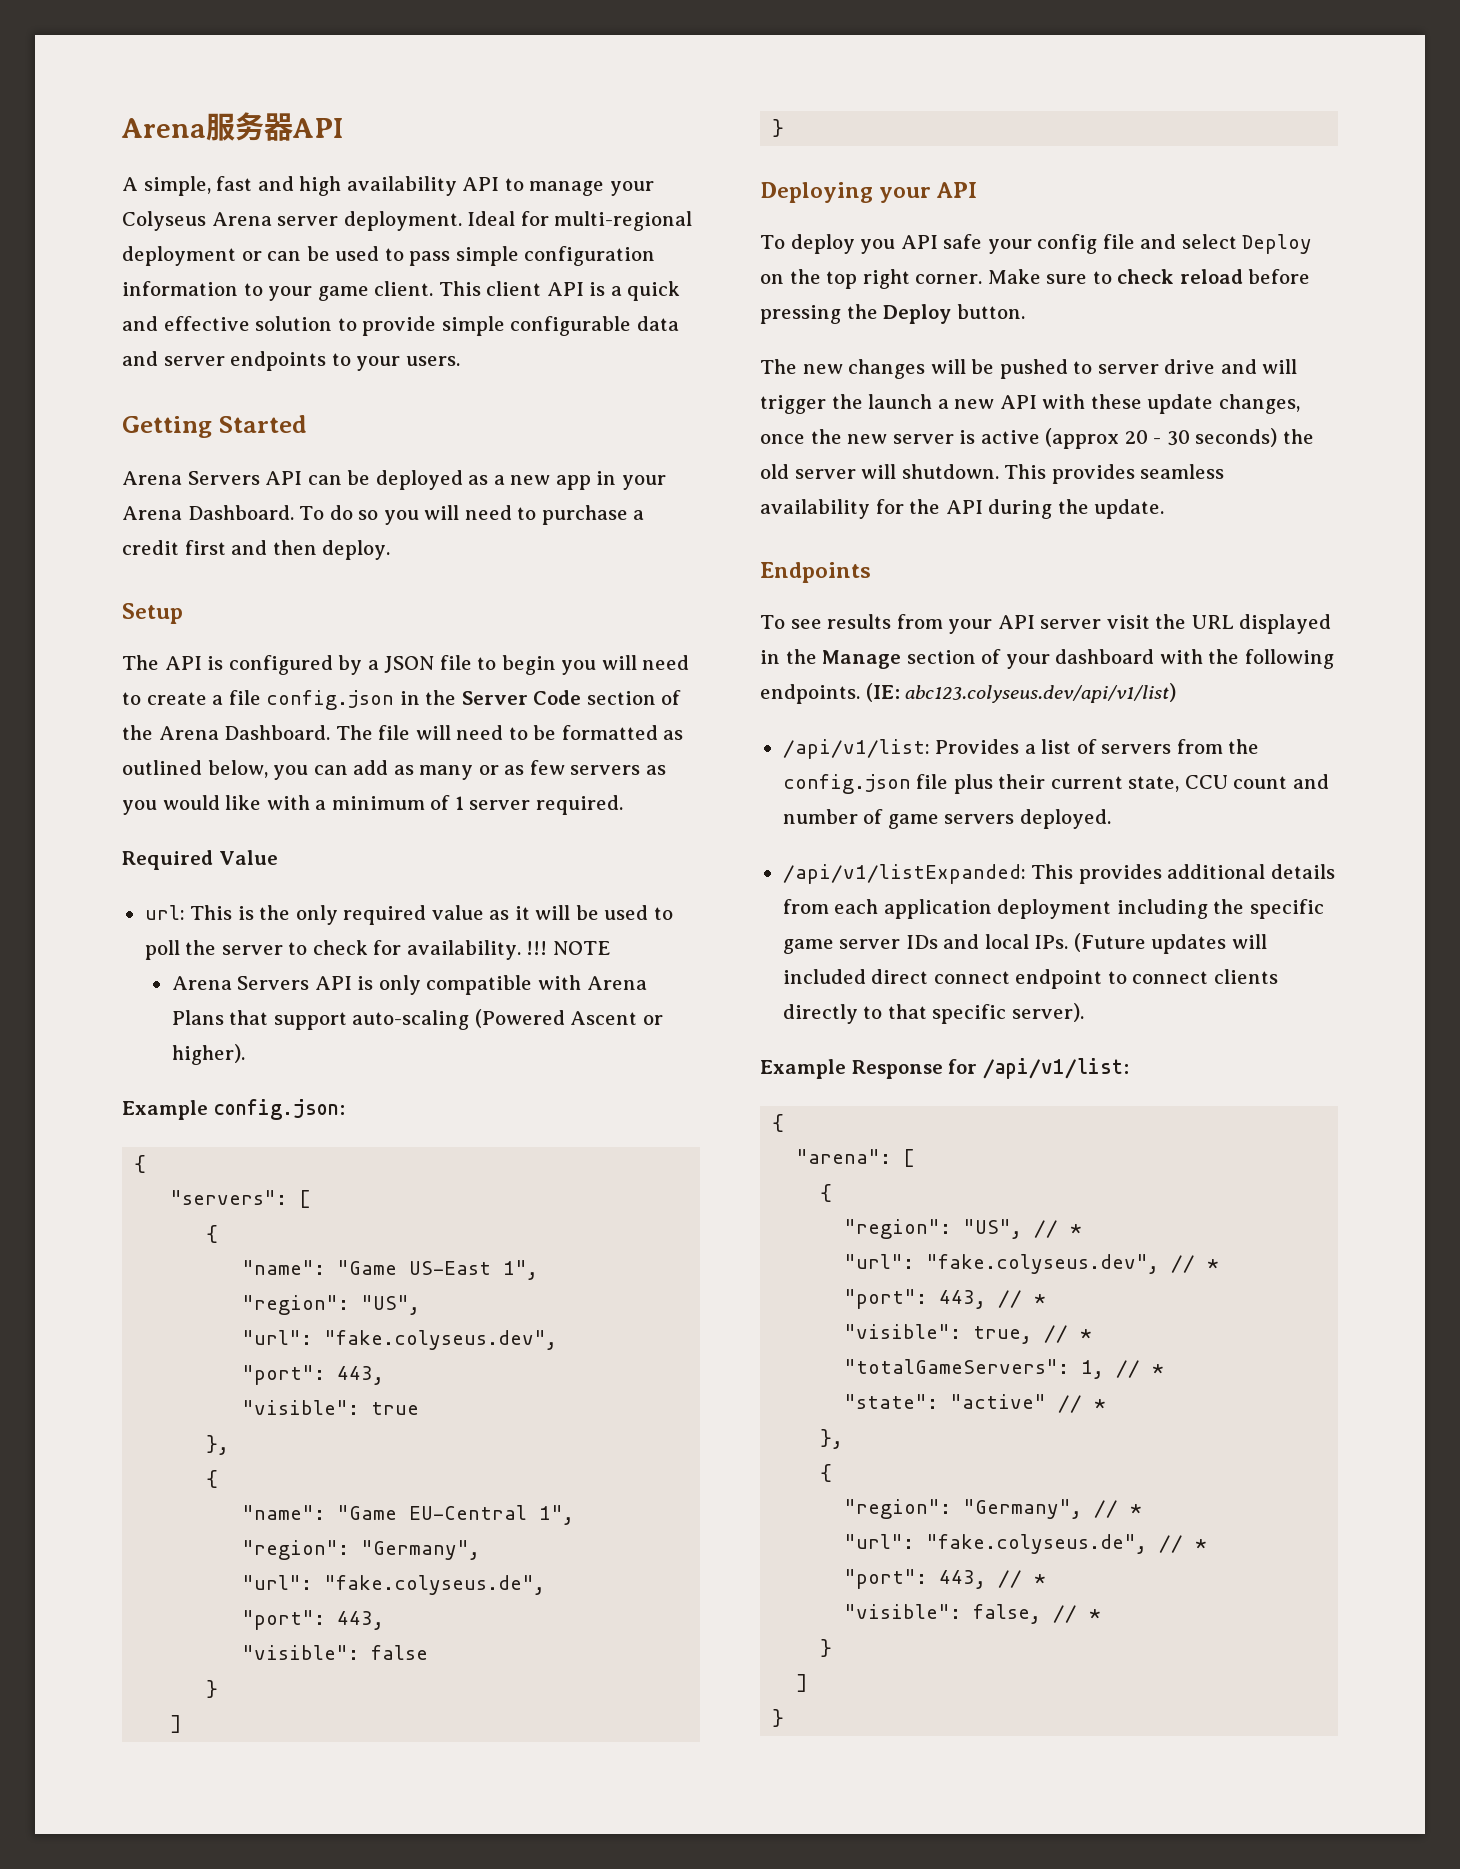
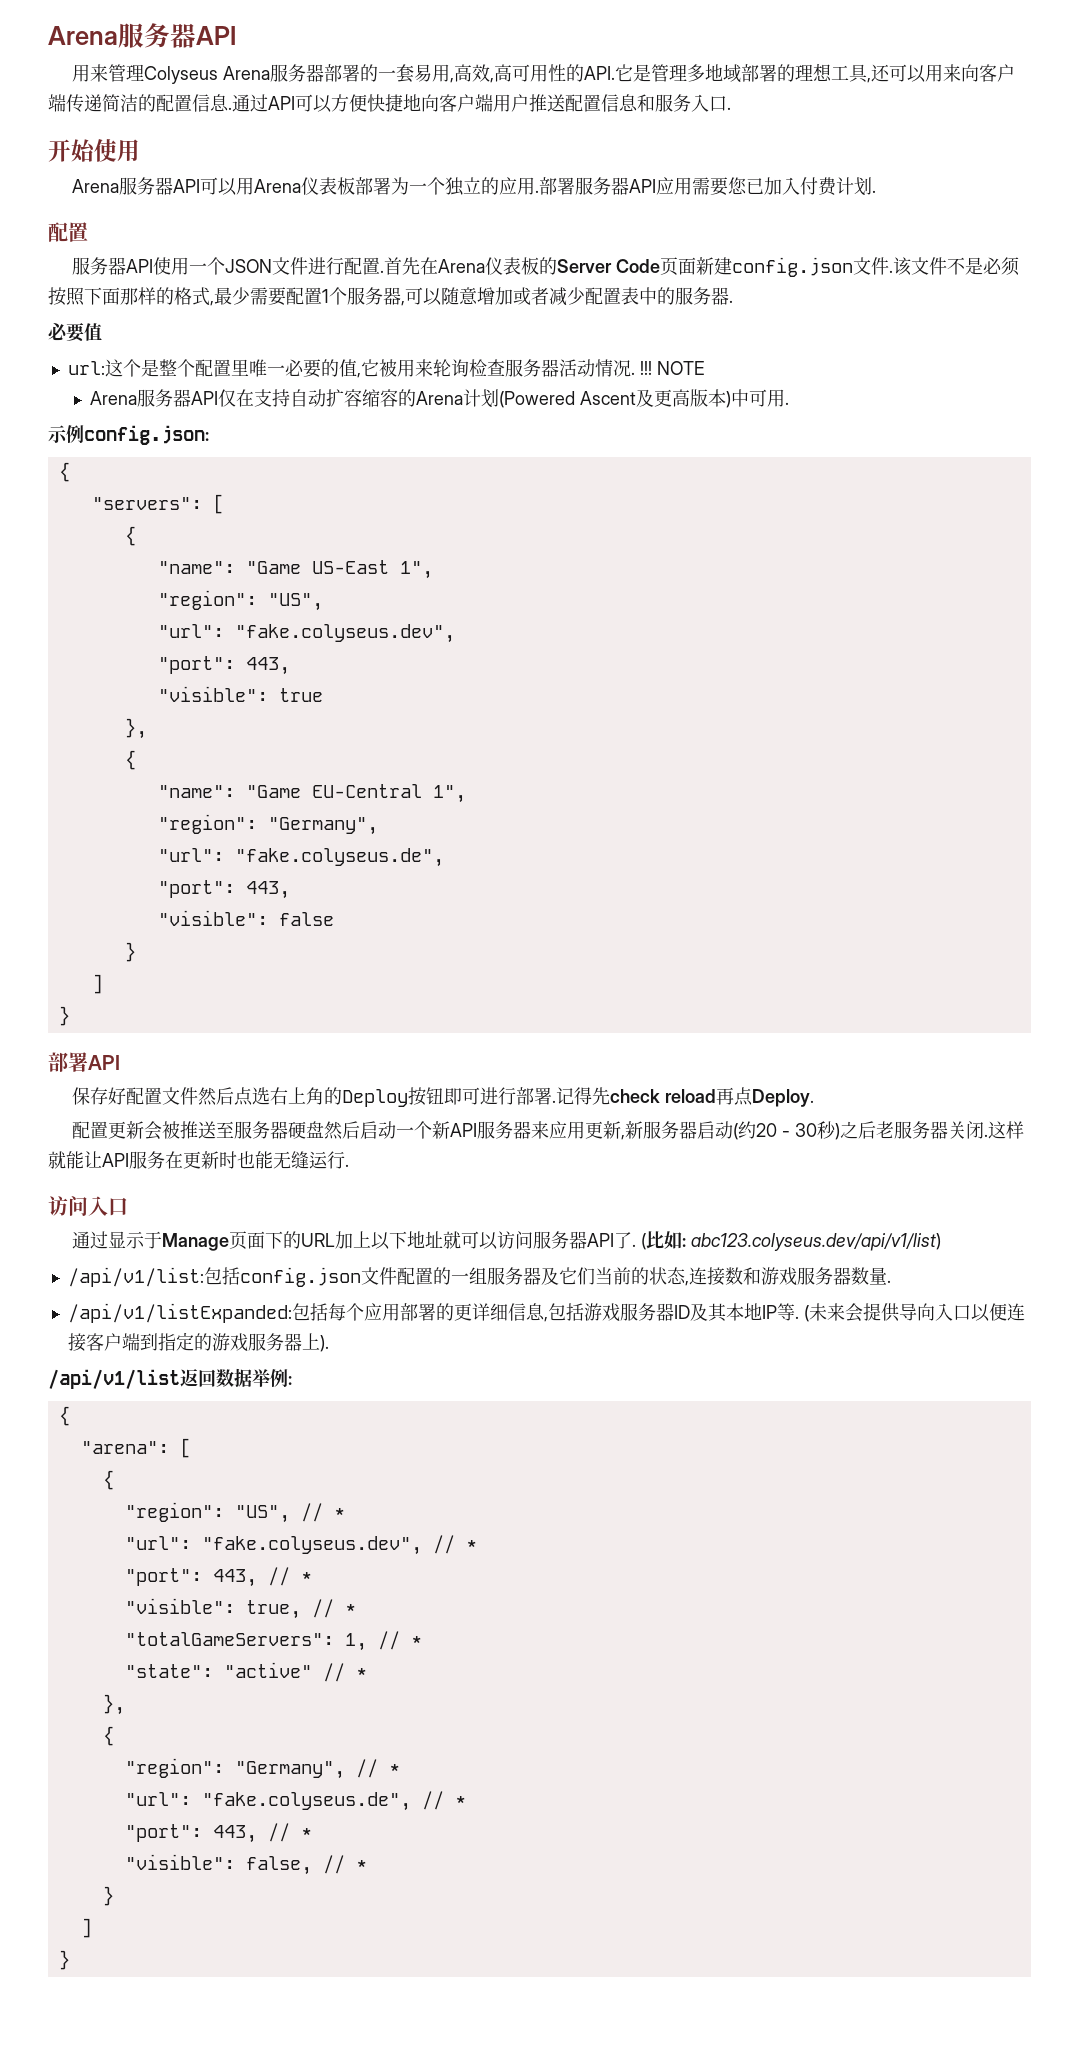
[122,176,654,196] [122,211,693,231] [122,246,656,266] [122,281,681,301] [122,316,679,336] [122,351,460,371] [122,415,307,438] [122,470,666,490] [122,505,645,525] [122,540,391,560] [122,603,183,624] [122,655,690,675] [122,690,682,710] [122,725,684,740] [122,760,666,780] [122,795,623,815] [122,850,278,870] [144,905,673,925] [144,940,610,960] [171,975,647,995] [171,1009,664,1030] [171,1044,245,1065] [122,1100,208,1120] A simple, fast and high availability API to manage your Colyseus Arena server deployment. Ideal for multi-regional deployment or can be used to pass simple configuration information to your game client. This client API is a quick and effective solution to provide simple configurable data and server endpoints to your users. // Getting Started // Arena Servers API can be deployed as a new app in your Arena Dashboard. To do so you will need to purchase a credit first and then deploy. // Setup // The API is configured by a JSON file to begin you will need to create a file config.json in the Server Code section of the Arena Dashboard. The file will need to be formatted as outlined below, you can add as many or as few servers as you would like with a minimum of 1 server required. // Required Value // url: This is the only required value as it will be used to poll the server to check for availability. !!! NOTE // Arena Servers API is only compatible with Arena Plans that support auto-scaling (Powered Ascent or higher). // Example -> [71,63,1015,84] [48,94,731,113] [48,139,140,162] [71,177,876,196] [48,222,88,242] [71,257,1020,277] [48,287,733,306] [48,323,102,342] [67,359,704,378] [90,389,790,408] [48,425,84,443] 用来管理Colyseus Arena服务器部署的一套易用,高效,高可用性的API.它是管理多地域部署的理想工具,还可以用来向客户端传递简洁的配置信息.通过API可以方便快捷地向客户端用户推送配置信息和服务入口. // 开始使用 // Arena服务器API可以用Arena仪表板部署为一个独立的应用.部署服务器API应用需要您已加入付费计划. // 配置 // 服务器API使用一个JSON文件进行配置.首先在Arena仪表板的Server Code页面新建config.json文件.该文件不是必须按照下面那样的格式,最少需要配置1个服务器,可以随意增加或者减少配置表中的服务器. // 必要值 // url:这个是整个配置里唯一必要的值,它被用来轮询检查服务器活动情况. !!! NOTE // Arena服务器API仅在支持自动扩容缩容的Arena计划(Powered Ascent及更高版本)中可用. // 示例
[760,182,978,203] [760,234,1313,254] [760,269,1311,289] [760,304,1025,324] [760,359,1298,379] [760,394,1300,414] [760,428,1314,449] [760,464,1225,484] [760,499,1165,519] [760,562,871,583] [760,614,1332,634] [760,649,1334,669] [760,683,1177,704] [782,739,1260,759] [782,774,1329,794] [782,809,1111,829] [782,864,1335,884] [782,899,1324,919] [782,933,1267,954] [782,969,1278,989] [782,1003,1084,1024] [760,1058,1129,1079] Deploying your API // To deploy you API safe your config file and select Deploy on the top right corner. Make sure to check reload before pressing the Deploy button. // The new changes will be pushed to server drive and will trigger the launch a new API with these update changes, once the new server is active (approx 20 - 30 seconds) the old server will shutdown. This provides seamless availability for the API during the update. // Endpoints // To see results from your API server visit the URL displayed in the Manage section of your dashboard with the following endpoints. (IE: abc123.colyseus.dev/api/v1/list) // /api/v1/list: Provides a list of servers from the config.json file plus their current state, CCU count and number of game servers deployed. // /api/v1/listExpanded: This provides additional details from each application deployment including the specific game server IDs and local IPs. (Future updates will included direct connect endpoint to connect clients directly to that specific server). // Example Response for /api/v1/list: -> [48,1052,120,1072] [71,1087,814,1107] [71,1121,1024,1140] [48,1151,349,1169] [48,1196,128,1216] [71,1231,941,1251] [67,1267,891,1287] [67,1303,1025,1323] [67,1332,329,1352] [48,1368,292,1389] 部署API // 保存好配置文件然后点选右上角的Deploy按钮即可进行部署.记得先check reload再点Deploy. // 配置更新会被推送至服务器硬盘然后启动一个新API服务器来应用更新,新服务器启动(约20 - 30秒)之后老服务器关闭.这样就能让API服务在更新时也能无缝运行. // 访问入口 // 通过显示于Manage页面下的URL加上以下地址就可以访问服务器API了. (比如: abc123.colyseus.dev/api/v1/list) // /api/v1/list:包括config.json文件配置的一组服务器及它们当前的状态,连接数和游戏服务器数量. // /api/v1/listExpanded:包括每个应用部署的更详细信息,包括游戏服务器ID及其本地IP等. (未来会提供导向入口以便连接客户端到指定的游戏服务器上). // /api/v1/list返回数据举例:

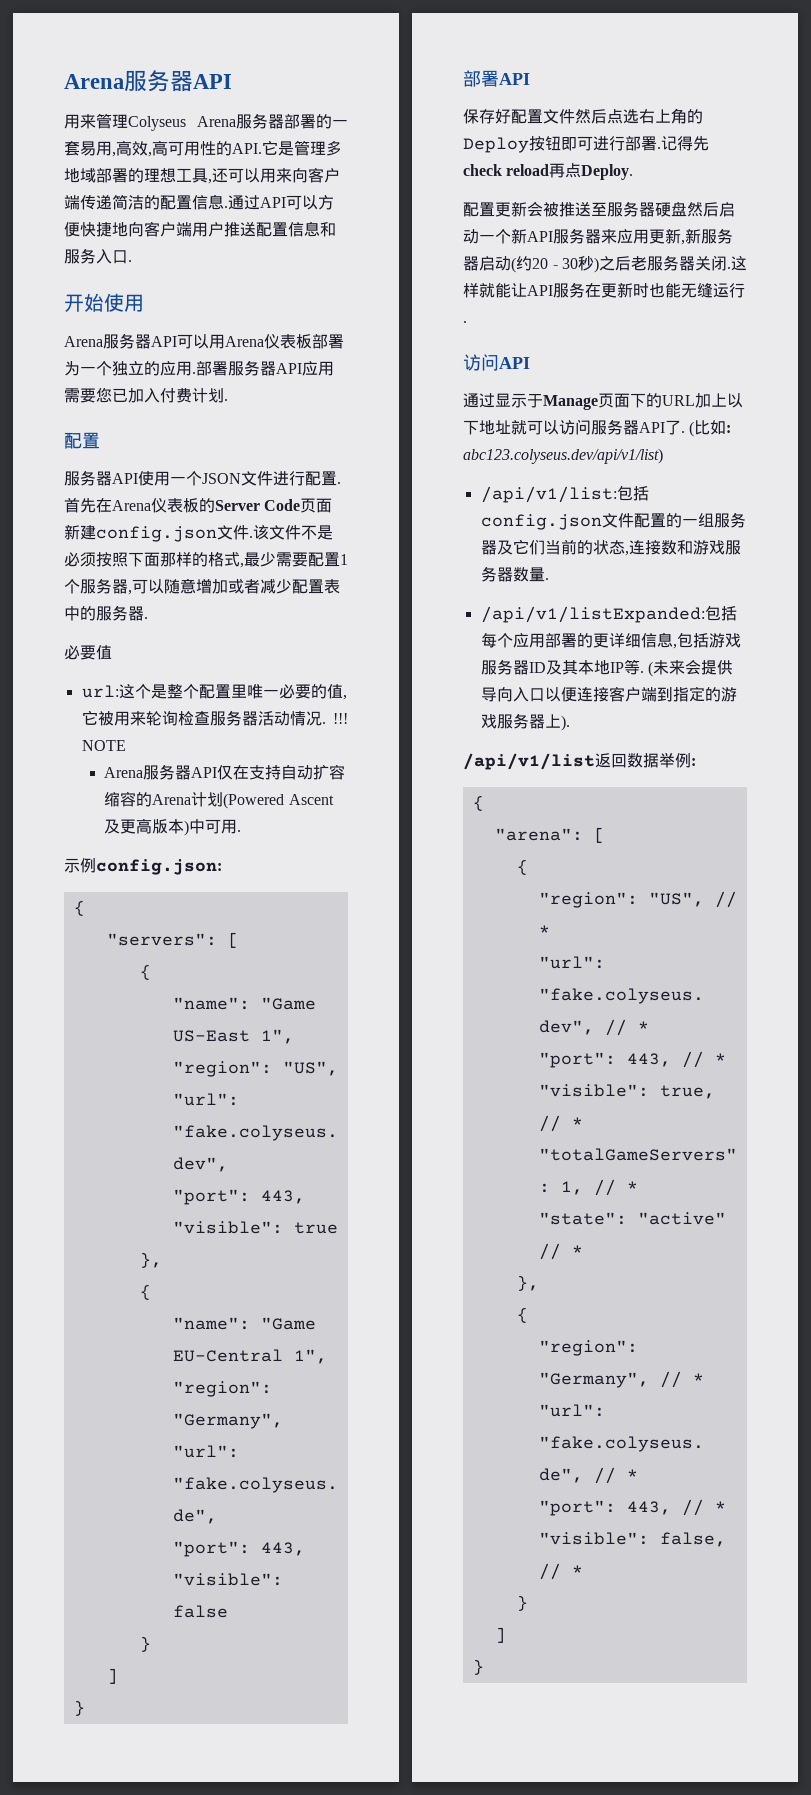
[88,1196,128,1216] 入口 -> [499,357,530,369] API

